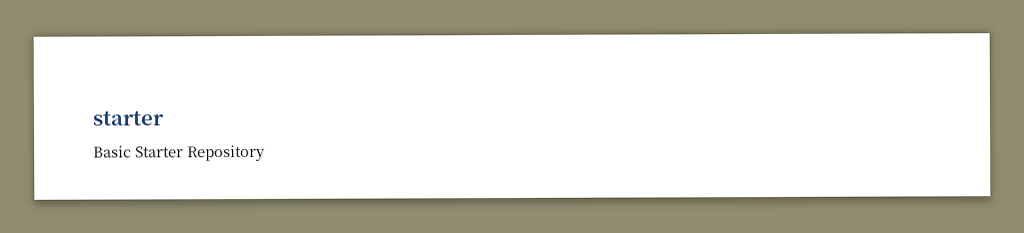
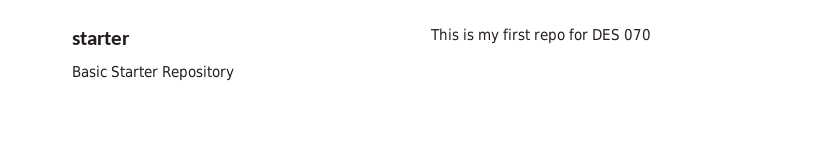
(265, 153) none -> [430,28,652,44] // This is my first repo for DES 070

